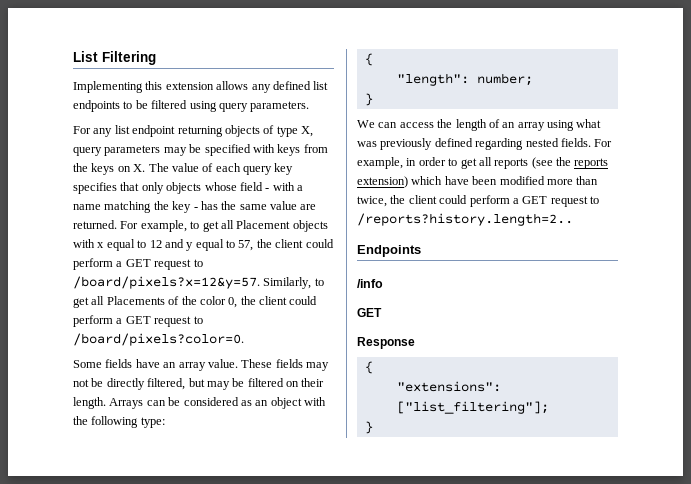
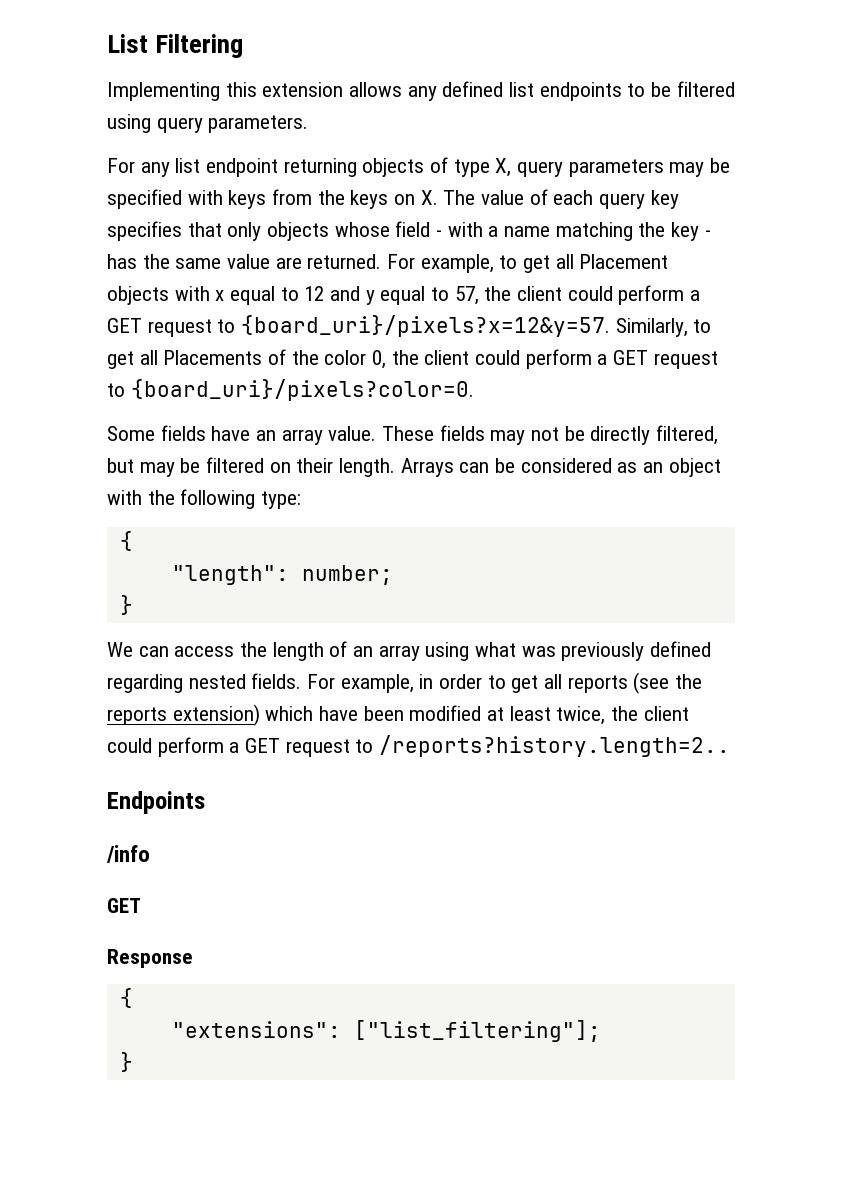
[73,276,260,289] /board/pixels?x=12&y=57. -> [241,315,611,337] {board_uri}/pixels?x=12&y=57.
[73,333,244,346] /board/pixels?color=0. -> [130,379,474,401] {board_uri}/pixels?color=0.
[546,176,599,185] more than -> [487,706,551,721] at least

